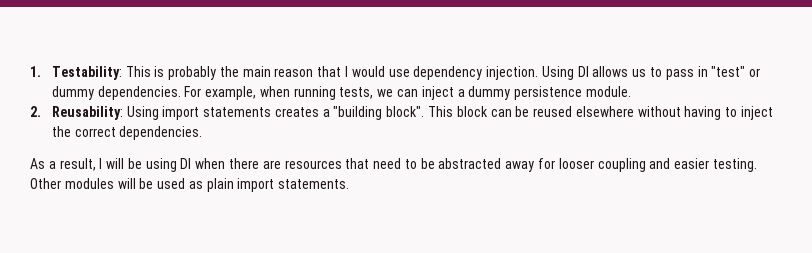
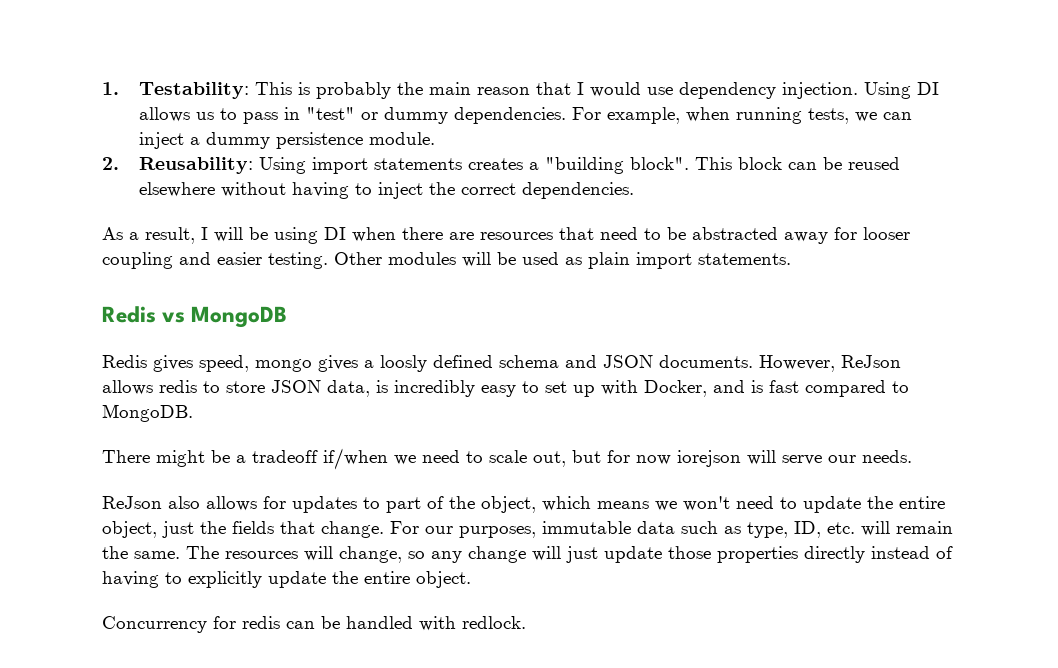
(350, 184) none -> [102,306,288,328] [102,355,901,372] [102,380,909,397] [102,404,193,422] [102,448,912,470] [102,496,945,513] [102,521,953,538] [102,546,953,563] [102,571,471,588] [102,616,526,633] // Redis vs MongoDB // Redis gives speed, mongo gives a loosly defined schema and JSON documents. However, ReJson allows redis to store JSON data, is incredibly easy to set up with Docker, and is fast compared to MongoDB. // There might be a tradeoff if/when we need to scale out, but for now iorejson will serve our needs. // ReJson also allows for updates to part of the object, which means we won't need to update the entire object, just the fields that change. For our purposes, immutable data such as type, ID, etc. will remain the same. The resources will change, so any change will just update those properties directly instead of having to explicitly update the entire object. // Concurrency for redis can be handled with redlock.

